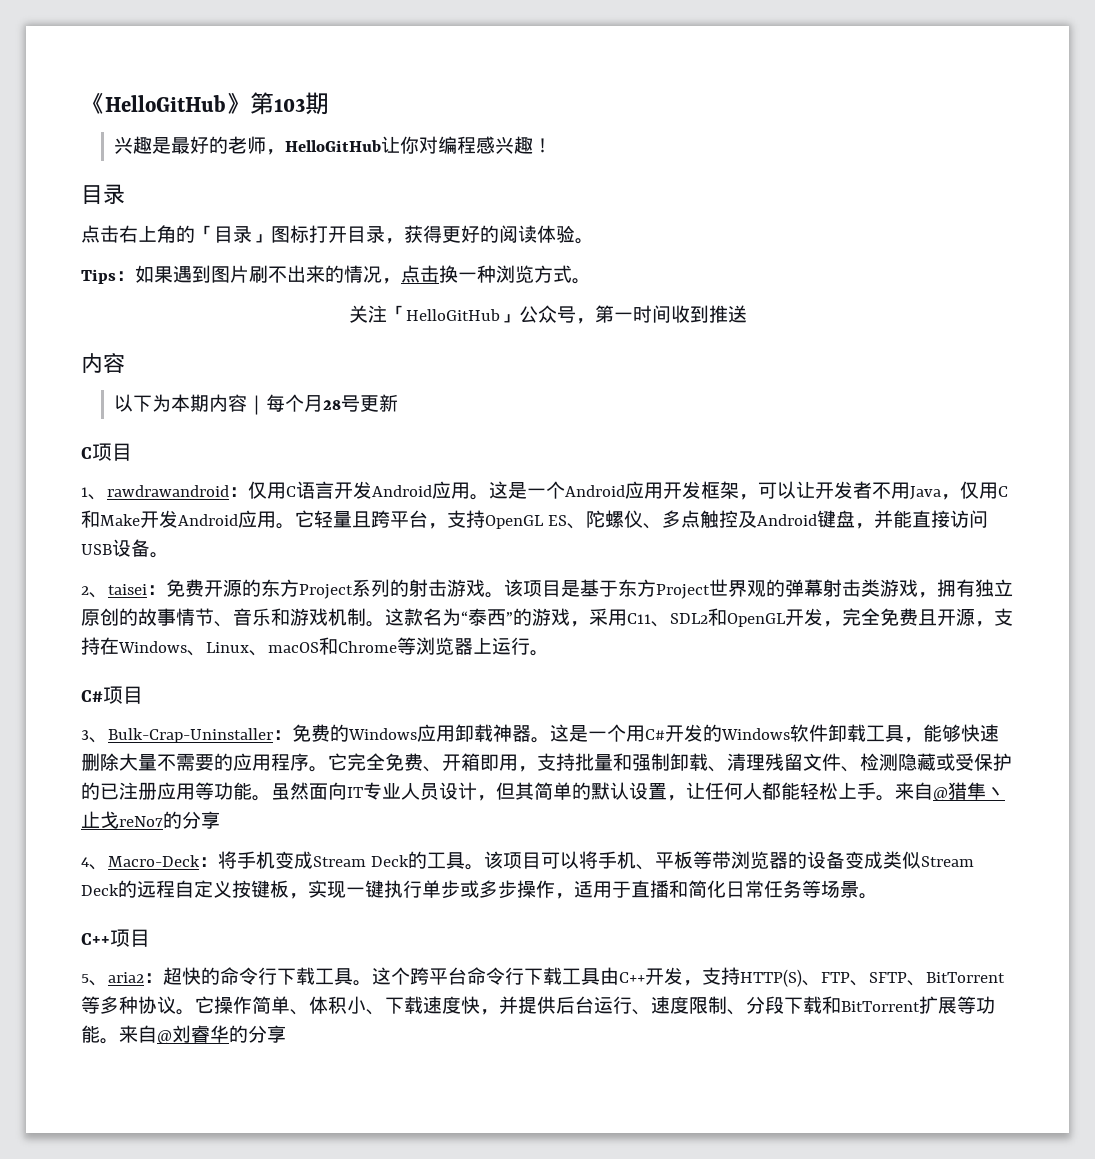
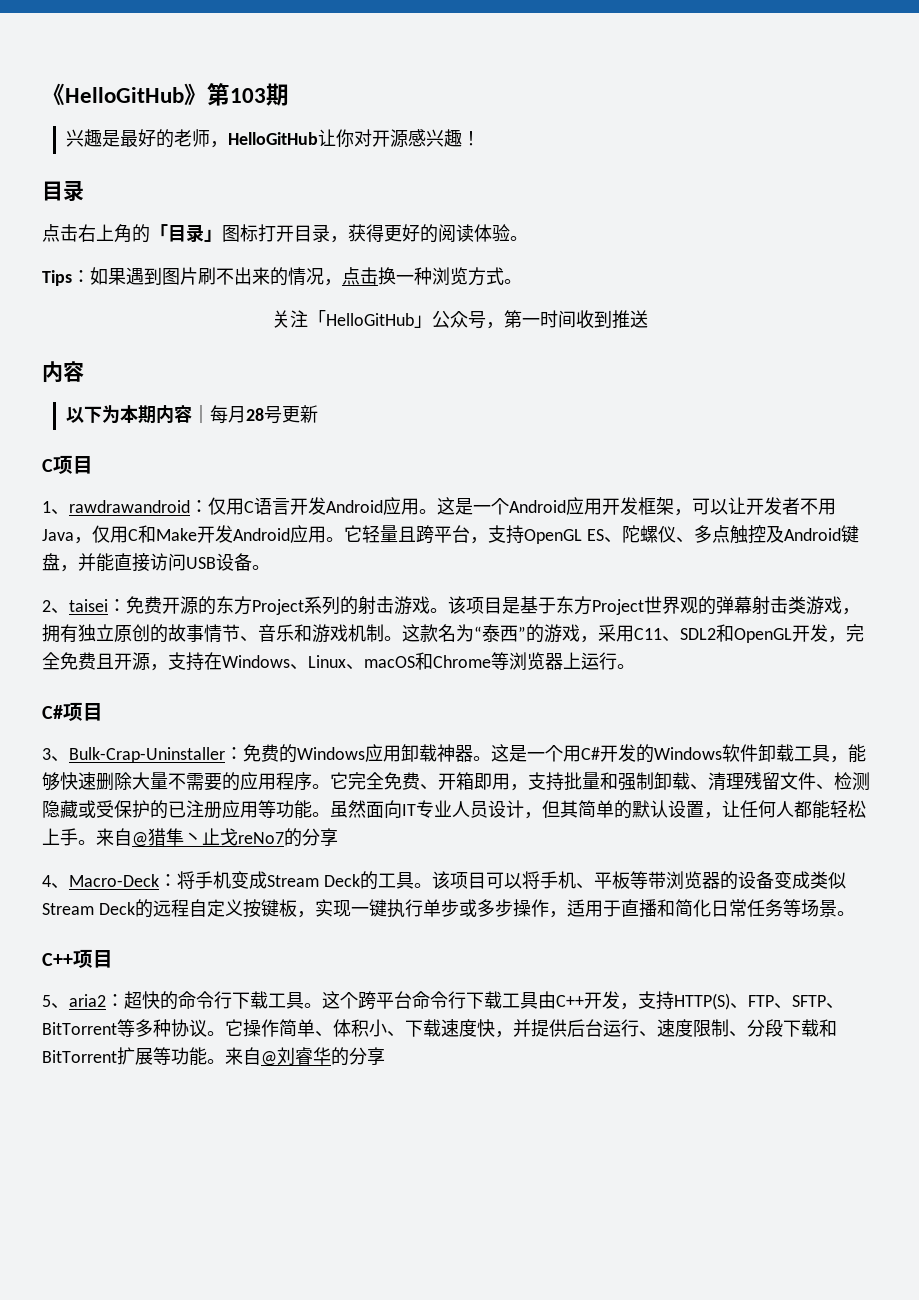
[438,136,477,154] 编程 -> [371,129,408,148] 开源
[285,394,305,412] 个 -> (228, 414) none

